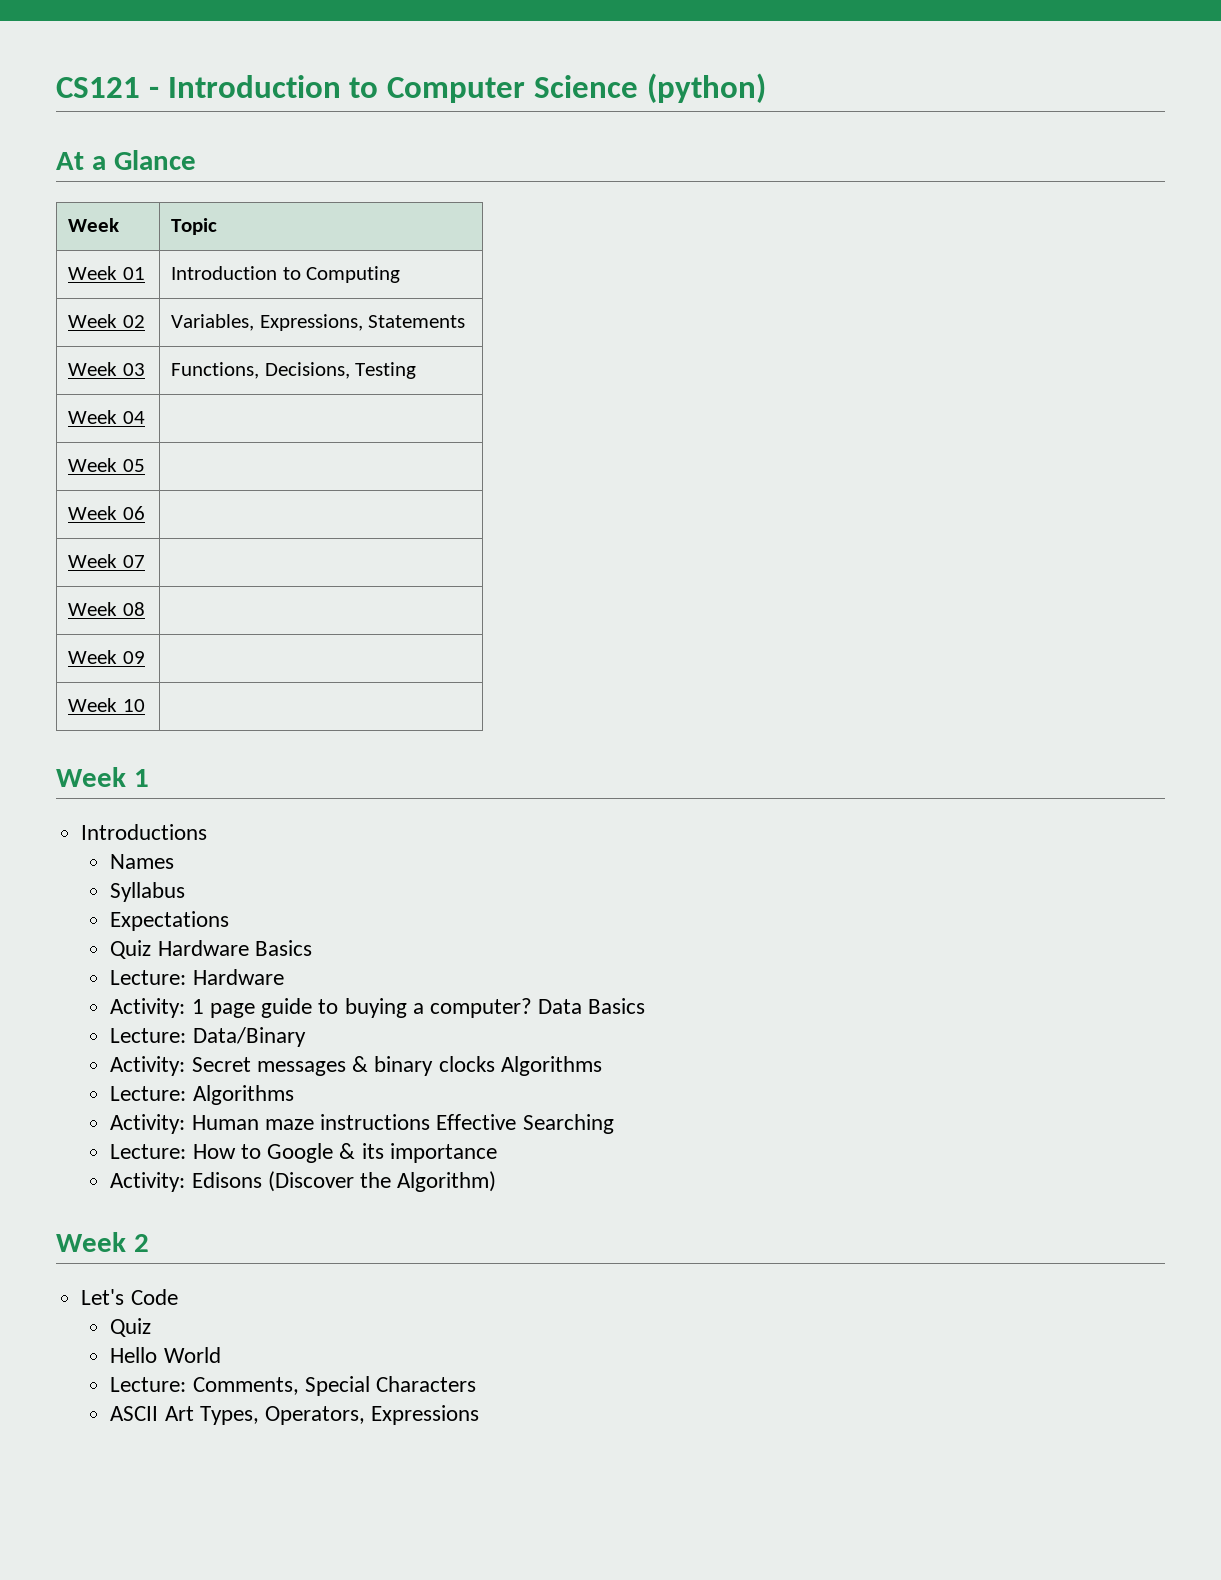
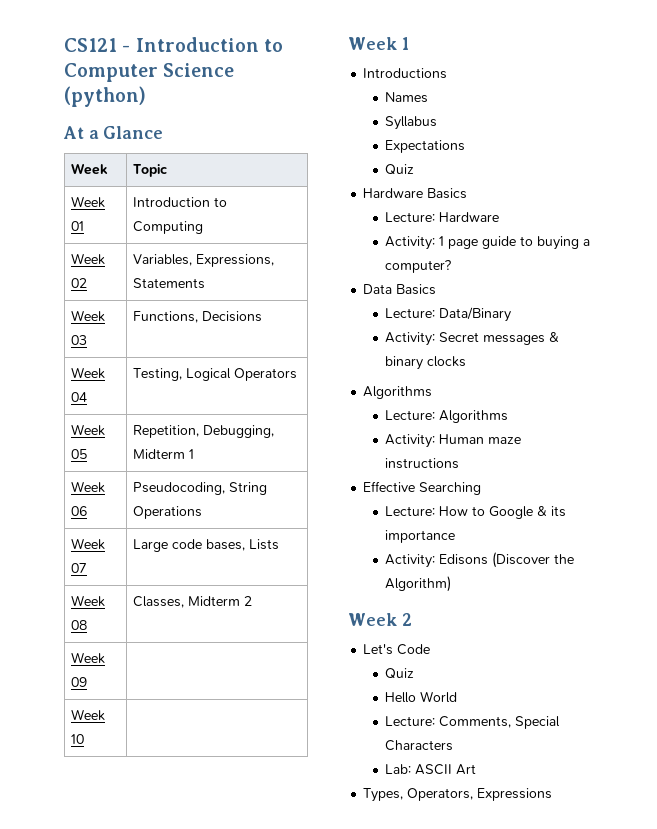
[264,362,417,379] Decisions, Testing -> [202,311,263,322] Decisions
(145, 417) none -> [133,368,298,381] Testing, Logical Operators
(145, 465) none -> [133,425,275,438] [133,449,195,459] Repetition, Debugging, Midterm 1
(145, 513) none -> [133,482,268,495] [133,506,203,519] Pseudocoding, String Operations
(145, 561) none -> [133,539,280,552] Large code bases, Lists
(145, 609) none -> [133,596,253,608] Classes, Midterm 2
(152, 949) none -> (415, 169) //
(532, 1008) none -> (452, 266) //
(495, 1064) none -> (467, 361) //
(431, 1122) none -> (460, 463) //
(477, 1384) none -> [385,764,412,774] Lab:
(194, 1413) none -> (477, 769) //

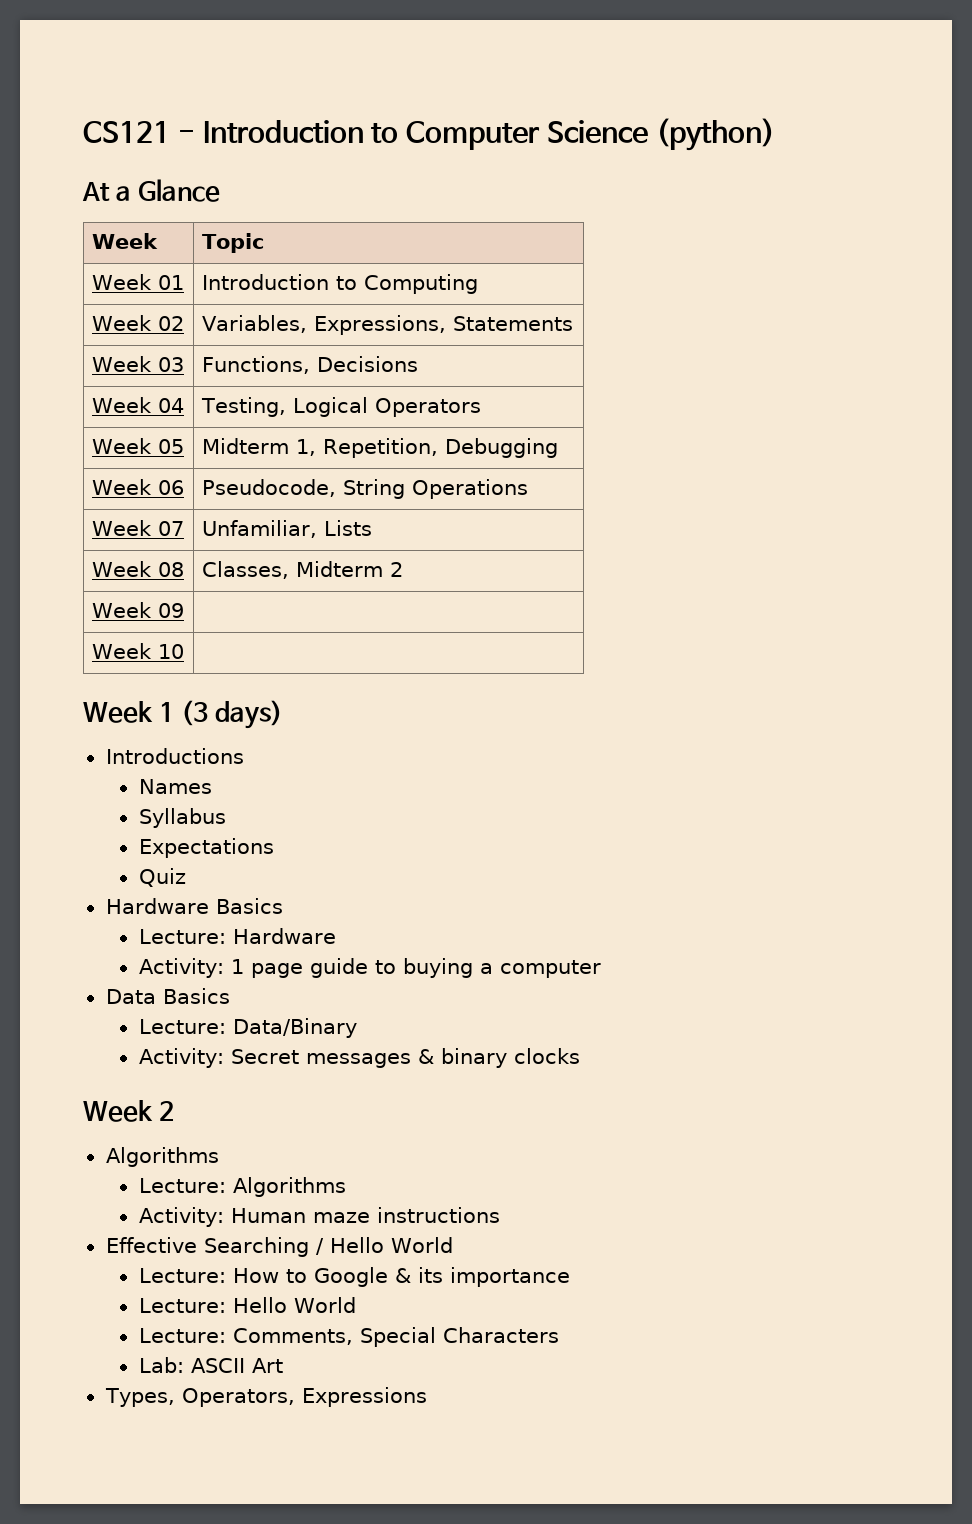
[133,425,275,438] [133,449,195,459] Repetition, Debugging, Midterm 1 -> [201,438,558,458] Midterm 1, Repetition, Debugging
[133,482,226,495] Pseudocoding, -> [201,479,336,497] Pseudocode,
[133,539,246,552] Large code bases, -> [201,520,317,538] Unfamiliar,
(409, 43) none -> [181,700,284,729] (3 days)
[385,260,452,273] computer? -> [499,960,601,978] computer
(467, 361) none -> [83,1100,175,1122] // Week 2
(482, 488) none -> [315,1237,453,1255] / Hello World
[385,552,575,568] [385,576,452,592] [348,613,412,626] [363,644,431,655] [385,668,415,679] Activity: Edisons (Discover the Algorithm) // Week 2 // Let's Code // Quiz // -> [138,1298,226,1313] Lecture:

